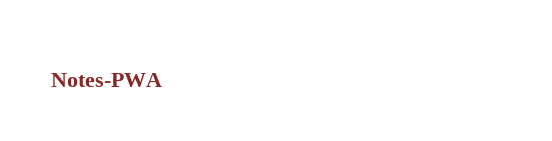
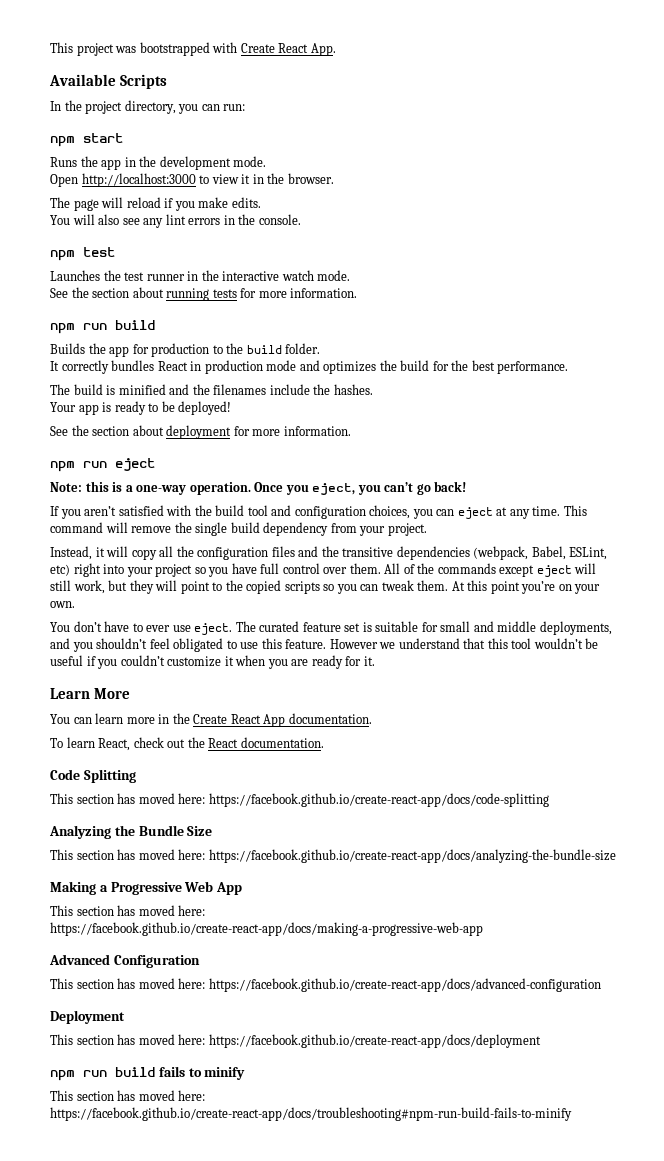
[51,73,162,87] Notes-PWA -> [50,42,336,56] [49,74,168,89] [50,100,246,114] [50,133,123,147] [50,156,267,170] [50,173,334,187] [50,197,261,211] [50,214,301,228] [50,247,115,261] [50,270,351,281] [50,287,358,301] [50,320,155,334] [50,343,321,357] [50,360,569,374] [50,384,373,395] [50,401,232,415] [50,425,351,439] [50,458,155,472] [50,481,467,495] [50,505,587,519] [50,522,427,536] [50,546,608,560] [50,563,597,577] [50,580,601,594] [50,601,75,608] [50,621,612,635] [50,638,599,652] [50,655,375,669] [50,688,131,699] [50,713,372,727] [50,737,324,751] [50,769,136,783] [50,793,549,807] [49,825,213,839] [50,849,616,863] [50,881,243,895] [50,905,206,916] [50,922,483,936] [49,954,200,968] [50,978,601,992] [50,1010,125,1024] [50,1034,541,1048] [50,1066,246,1081] [50,1090,206,1101] [50,1107,572,1121] This project was bootstrapped with Create React App. // Available Scripts // In the project directory, you can run: // npm start // Runs the app in the development mode. // Open http://localhost:3000 to view it in the browser. // The page will reload if you make edits. // You will also see any lint errors in the console. // npm test // Launches the test runner in the interactive watch mode. // See the section about running tests for more information. // npm run build // Builds the app for production to the build folder. // It correctly bundles React in production mode and optimizes the build for the best performance. // The build is minified and the filenames include the hashes. // Your app is ready to be deployed! // See the section about deployment for more information. // npm run eject // Note: this is a one-way operation. Once you eject, you can’t go back! // If you aren’t satisfied with the build tool and configuration choices, you can eject at any time. This command will remove the single build dependency from your project. // Instead, it will copy all the configuration files and the transitive dependencies (webpack, Babel, ESLint, etc) right into your project so you have full control over them. All of the commands except eject will still work, but they will point to the copied scripts so you can tweak them. At this point you’re on your own. // You don’t have to ever use eject. The curated feature set is suitable for small and middle deployments, and you shouldn’t feel obligated to use this feature. However we understand that this tool wouldn’t be useful if you couldn’t customize it when you are ready for it. // Learn More // You can learn more in the Create React App documentation. // To learn React, check out the React documentation. // Code Splitting // This section has moved here: https://facebook.github.io/create-react-app/docs/code-splitting // Analyzing the Bundle Size // This section has moved here: https://facebook.github.io/create-react-app/docs/analyzing-the-bundle-size // Making a Progressive Web App // This section has moved here: https://facebook.github.io/create-react-app/docs/making-a-progressive-web-app // Advanced Configuration // This section has moved here: https://facebook.github.io/create-react-app/docs/advanced-configuration // Deployment // This section has moved here: https://facebook.github.io/create-react-app/docs/deployment // npm run build fails to minify // This section has moved here: https://facebook.github.io/create-react-app/docs/troubleshooting#npm-run-build-fails-to-minify

